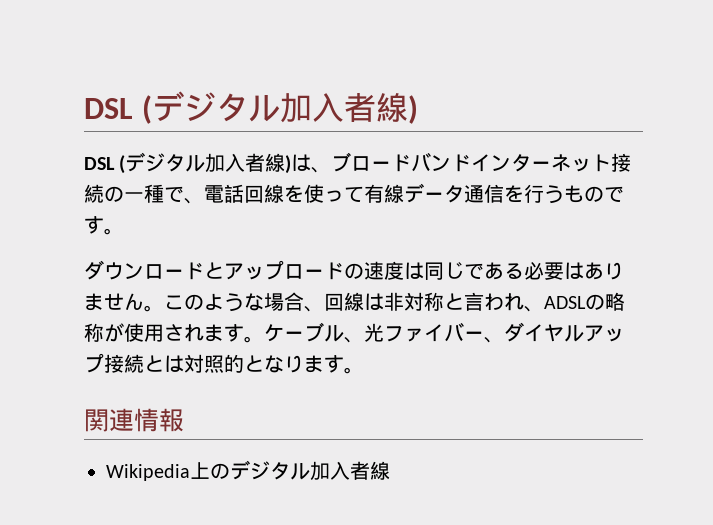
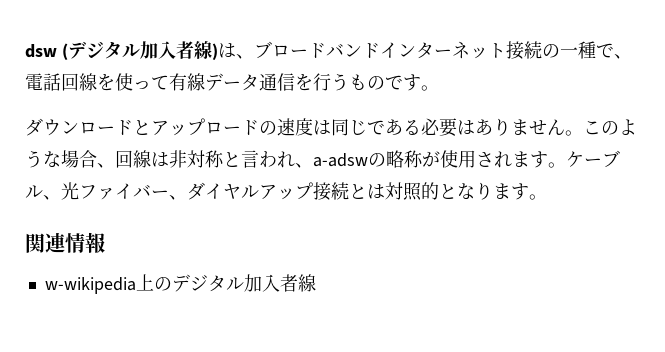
[84,91,418,124] [84,157,115,170] DSL (デジタル加入者線) // DSL -> [25,44,57,58] dsw
[544,296,586,309] ADSL -> [313,153,368,167] a-adsw
[106,464,190,481] Wikipedia -> [44,277,136,294] w-wikipedia

